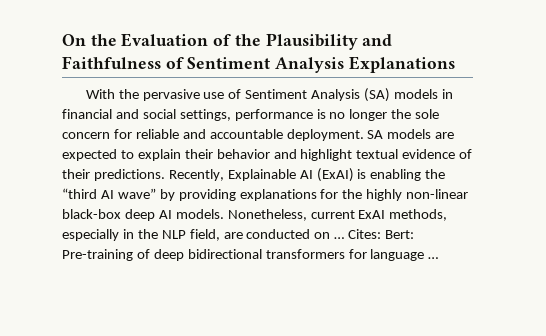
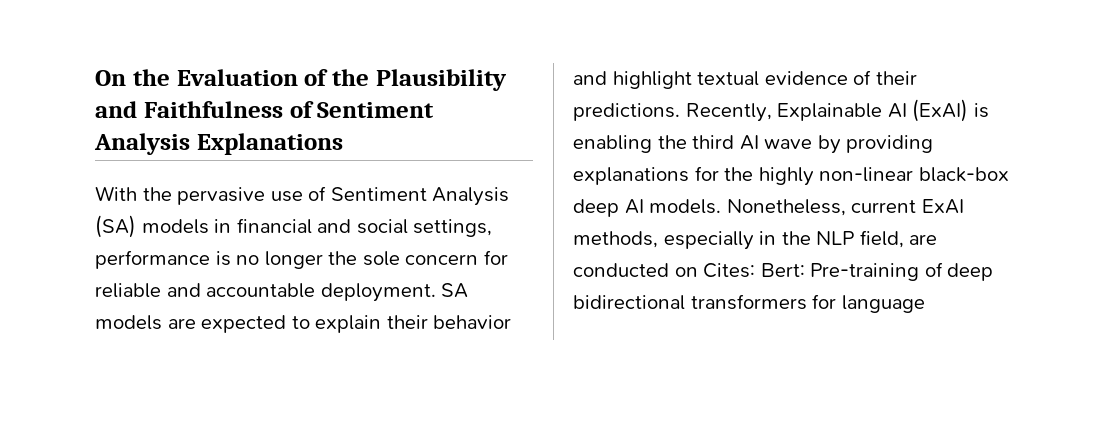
[62,188,156,199] “third AI wave” -> [692,135,813,150] third AI wave
[334,237,345,239] … -> (698, 272) none
[428,257,439,259] … -> (925, 304) none

